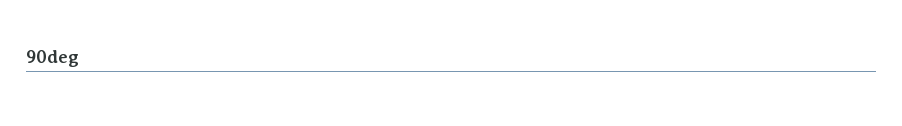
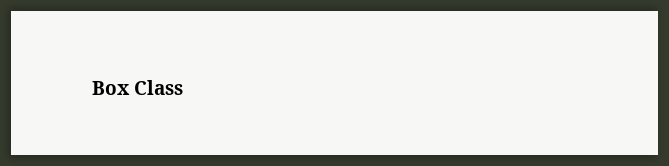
[26,50,79,67] 90deg -> [92,80,184,95] Box Class

